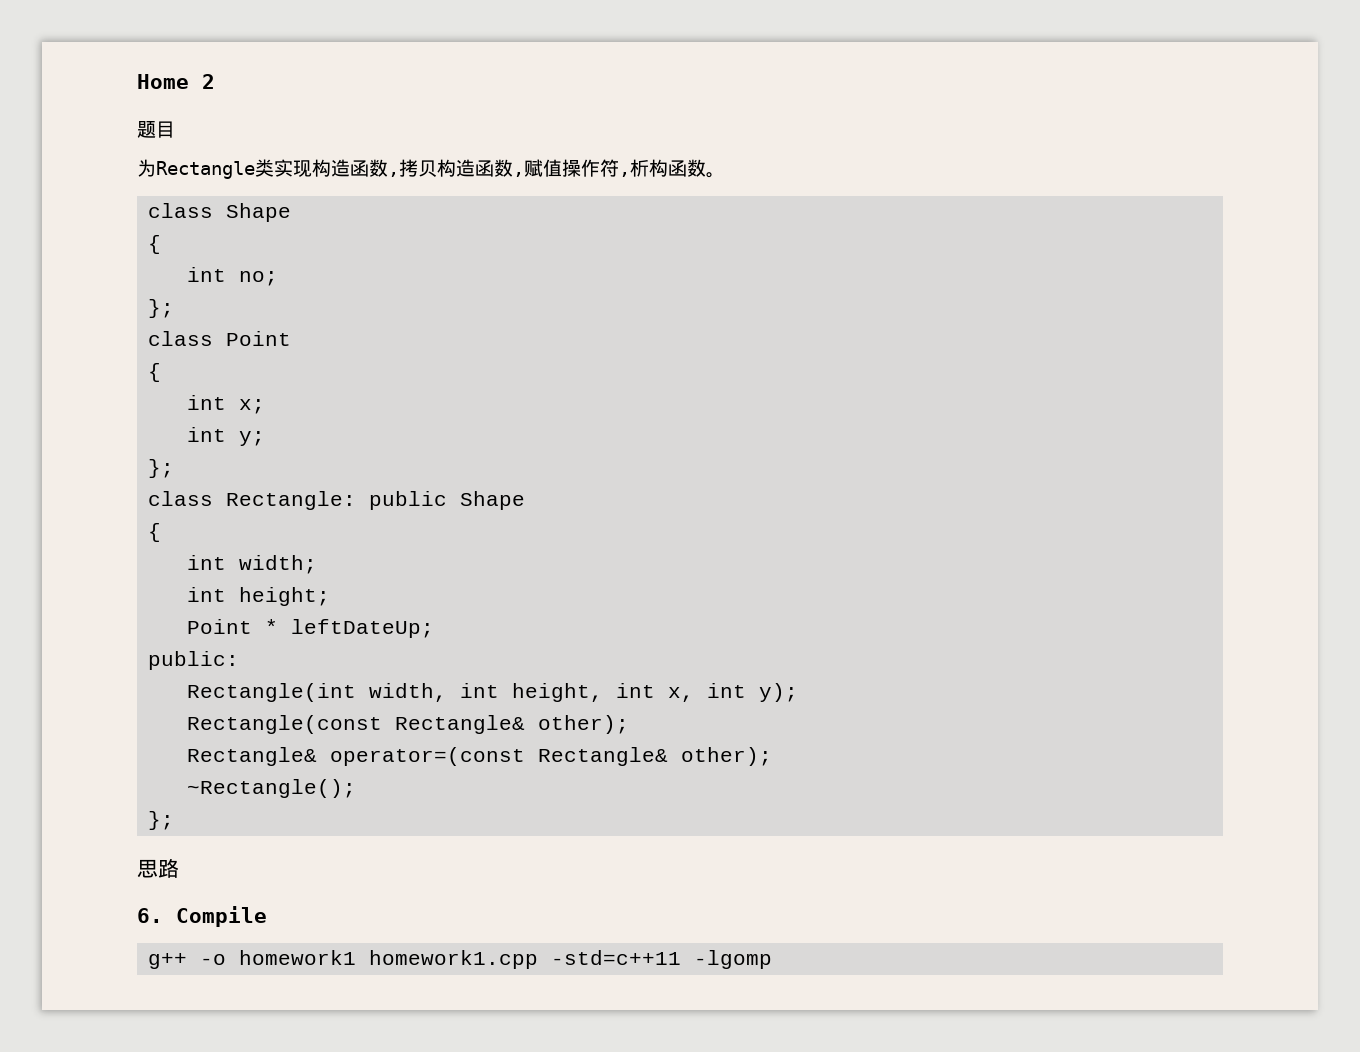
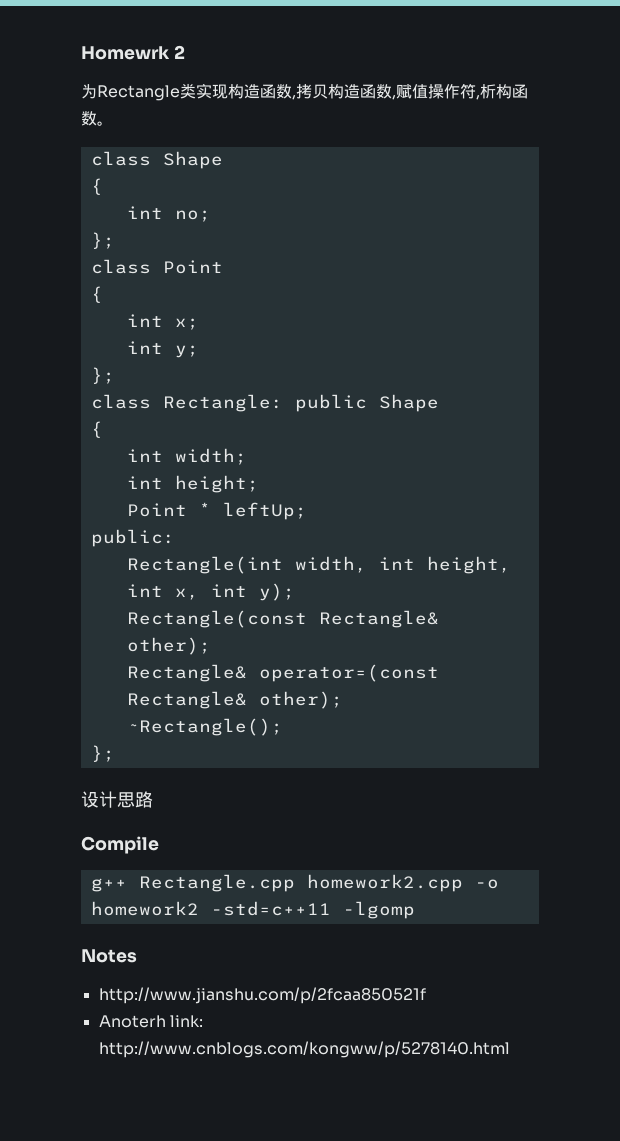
[137,74,189,89] Home -> [81,46,170,60] Homewrk
[137,121,175,138] // 题目 -> (185, 52) none
[291,619,435,638] leftDateUp; -> [222,502,307,520] leftUp;
(175, 820) none -> [81,791,117,808] 设计
[137,908,163,923] 6. -> (153, 799) none
[200,950,773,969] -o homework1 homework1.cpp -std=c++11 -lgomp -> [138,874,499,892] [90,901,415,919] [81,949,137,963] [98,987,426,1004] [98,1015,203,1028] [98,1041,510,1058] Rectangle.cpp homework2.cpp -o homework2 -std=c++11 -lgomp // Notes // http://www.jianshu.com/p/2fcaa850521f // Anoterh link: http://www.cnblogs.com/kongww/p/5278140.html

